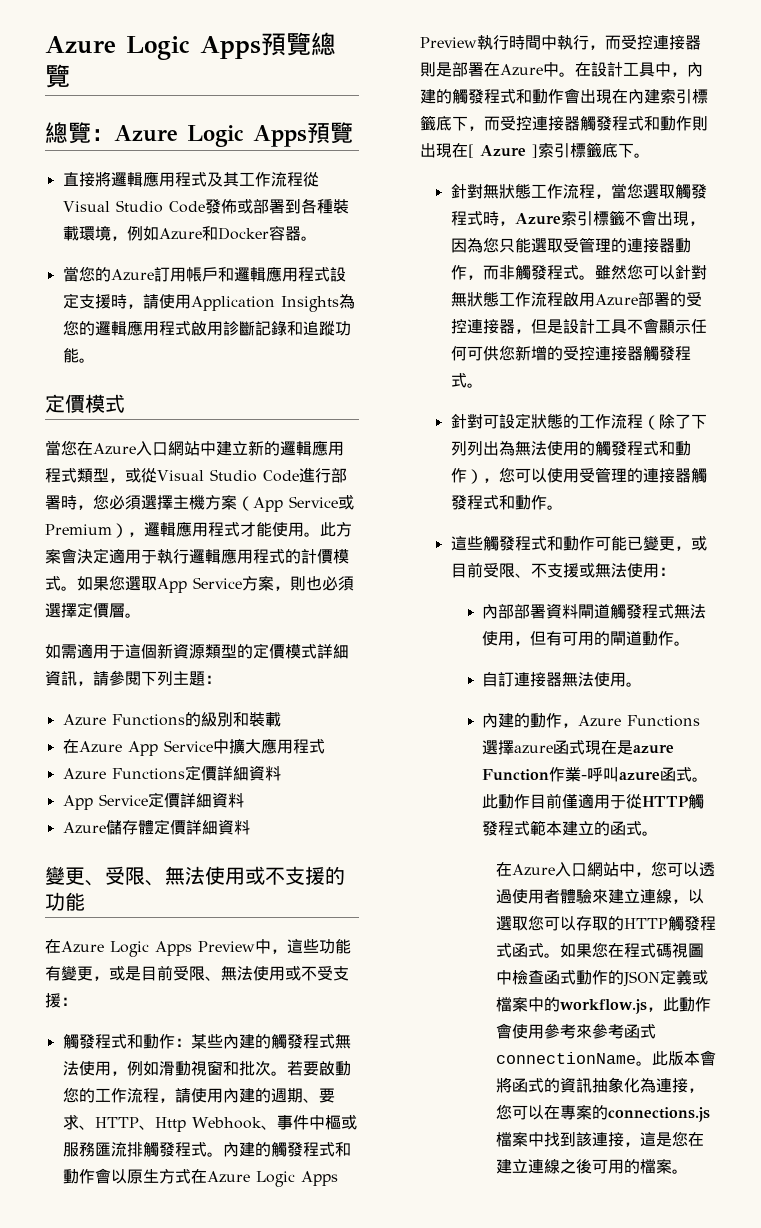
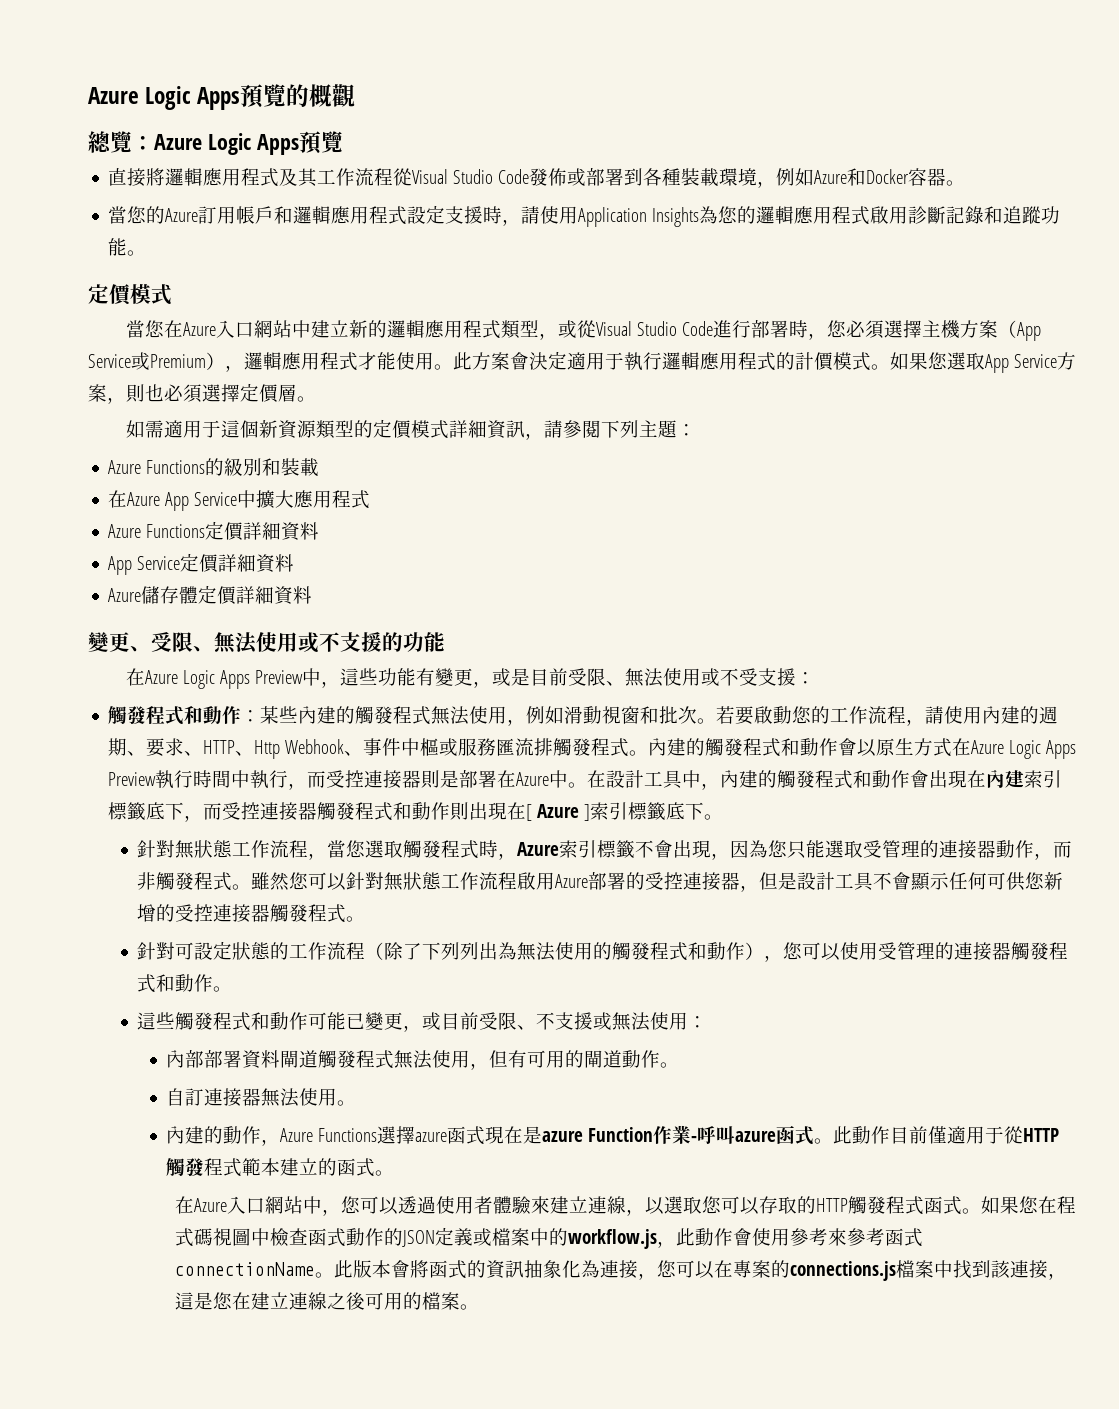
[45,32,336,60] [45,64,70,88] Azure Logic Apps預覽總覽 -> [88,84,356,110] Azure Logic Apps預覽的概觀

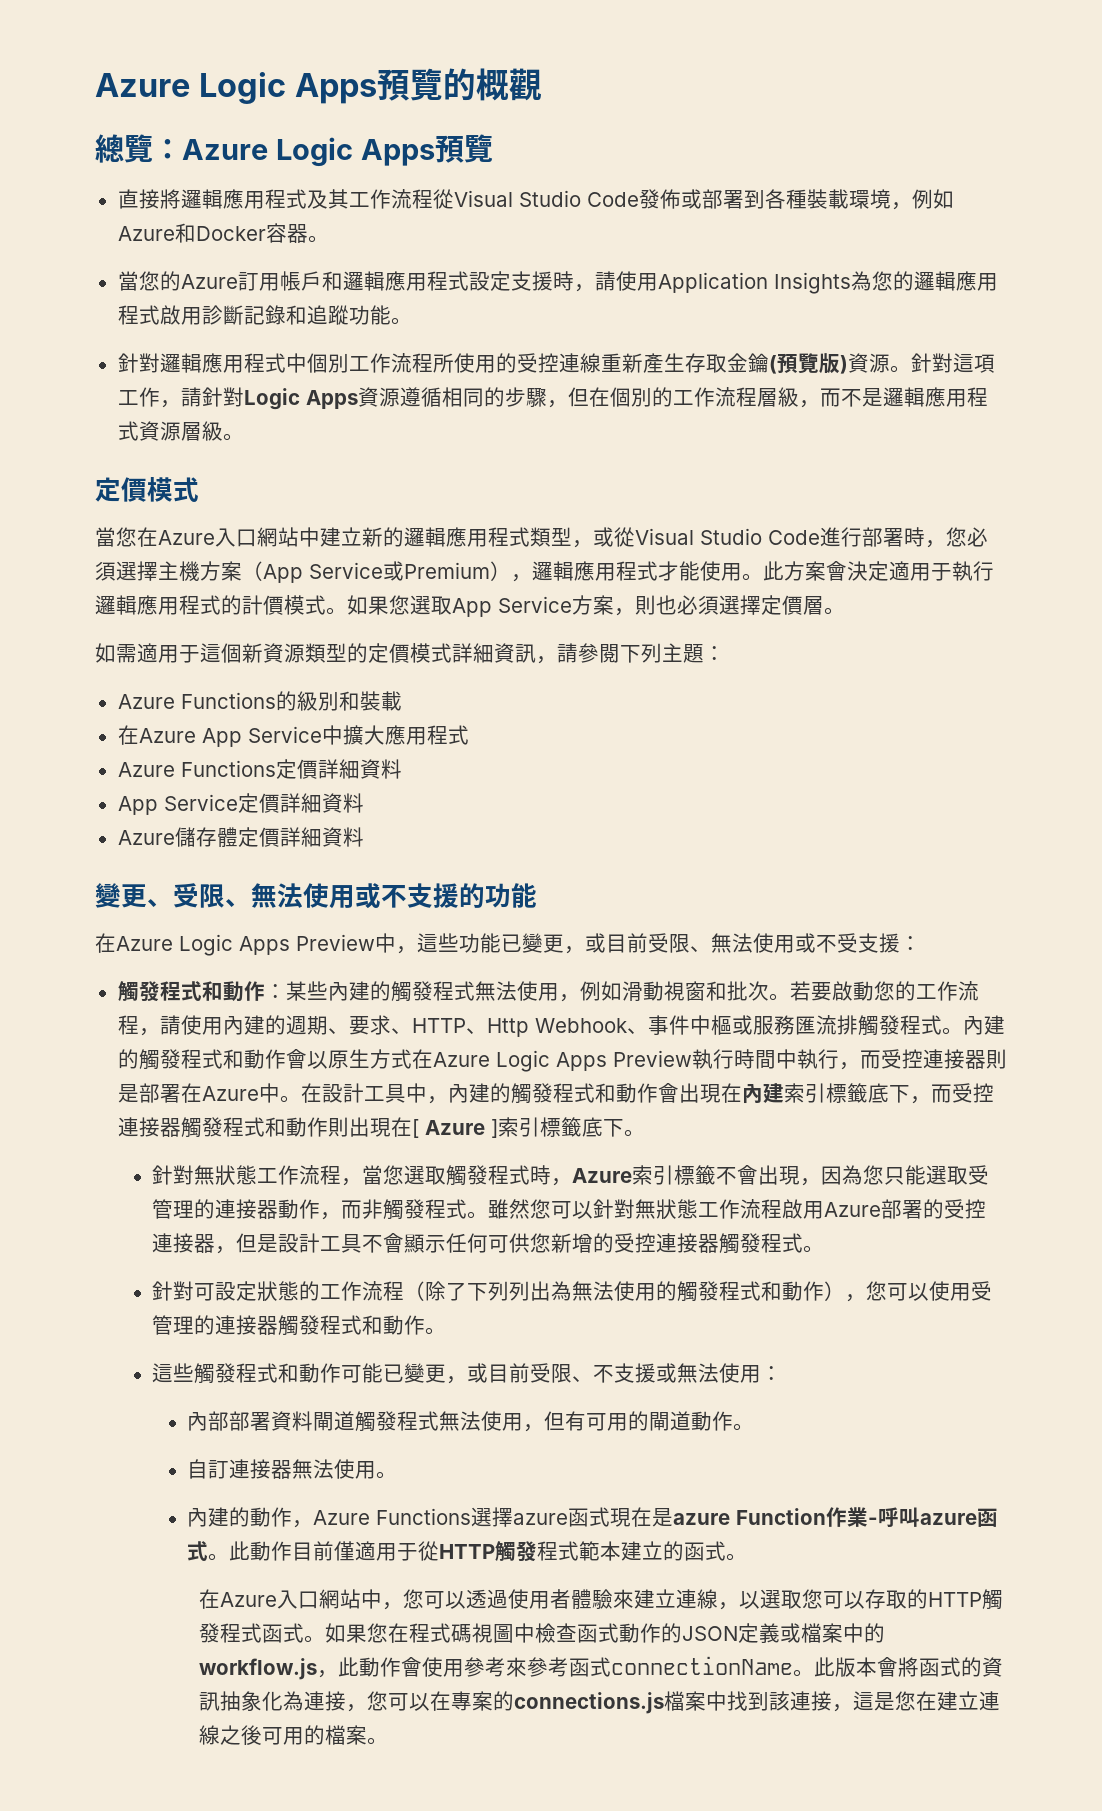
(147, 253) none -> [117,353,995,374] [117,387,988,410] [117,421,244,441] // 針對邏輯應用程式中個別工作流程所使用的受控連線重新產生存取金鑰(預覽版)資源。針對這項工作，請針對Logic Apps資源遵循相同的步驟，但在個別的工作流程層級，而不是邏輯應用程式資源層級。
[415,668,530,688] 有變更，或是 -> [501,933,606,954] 已變更，或

